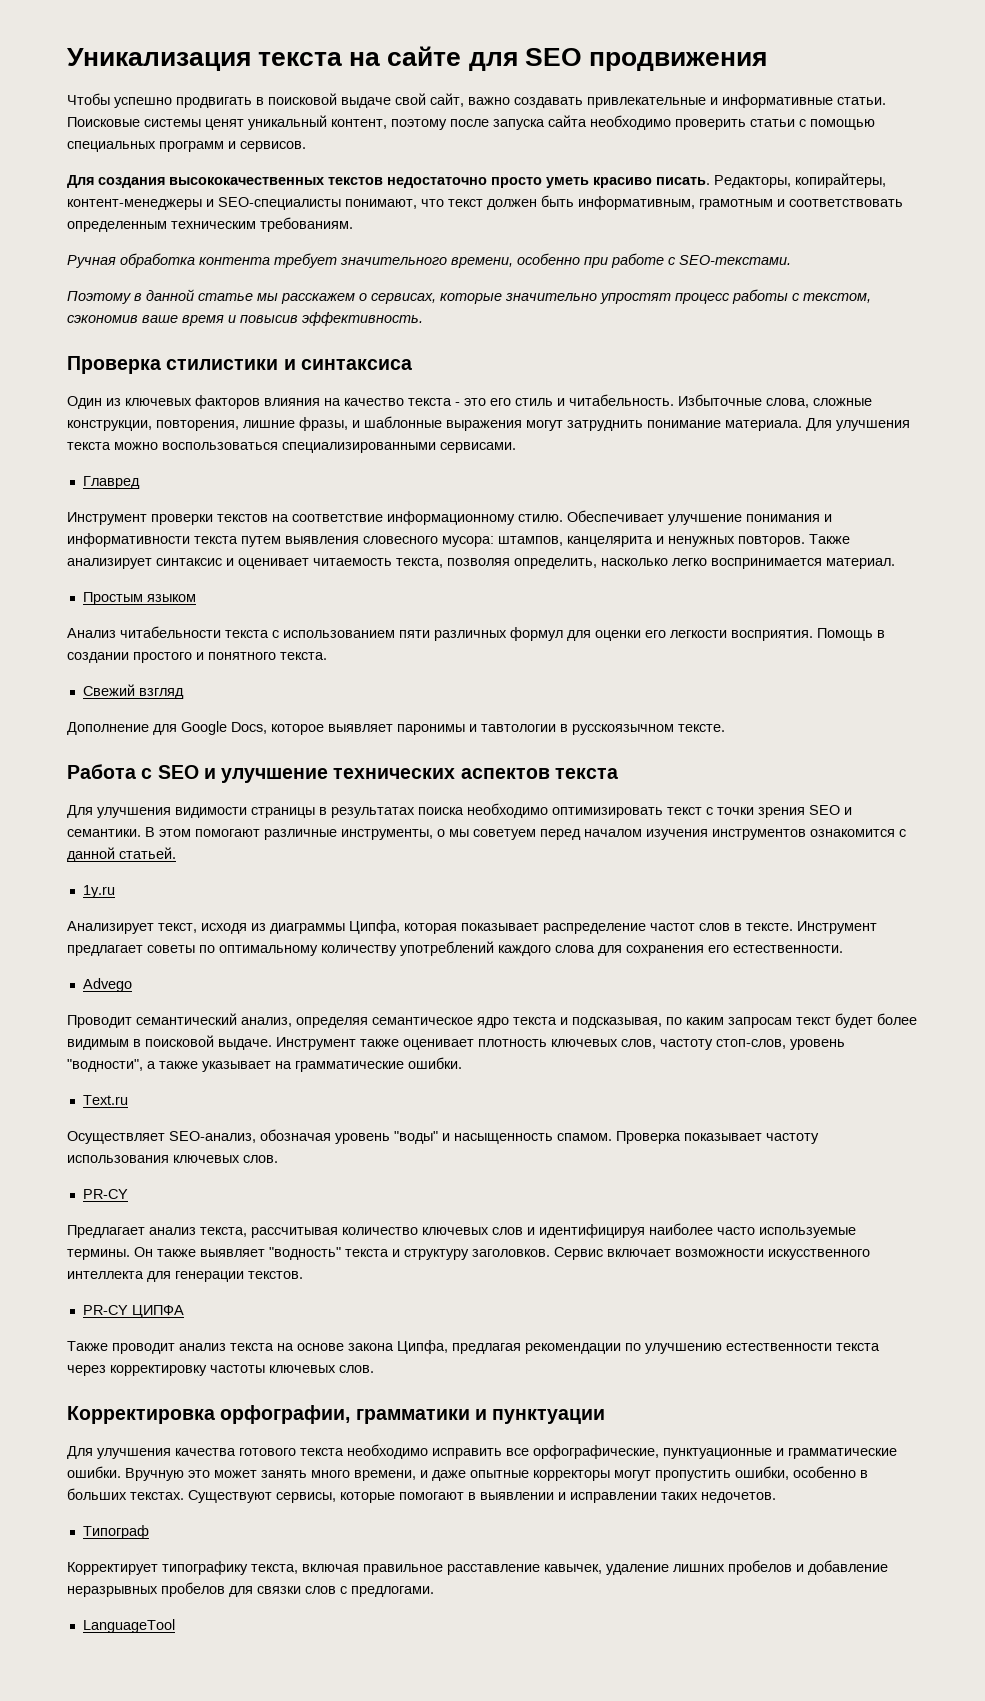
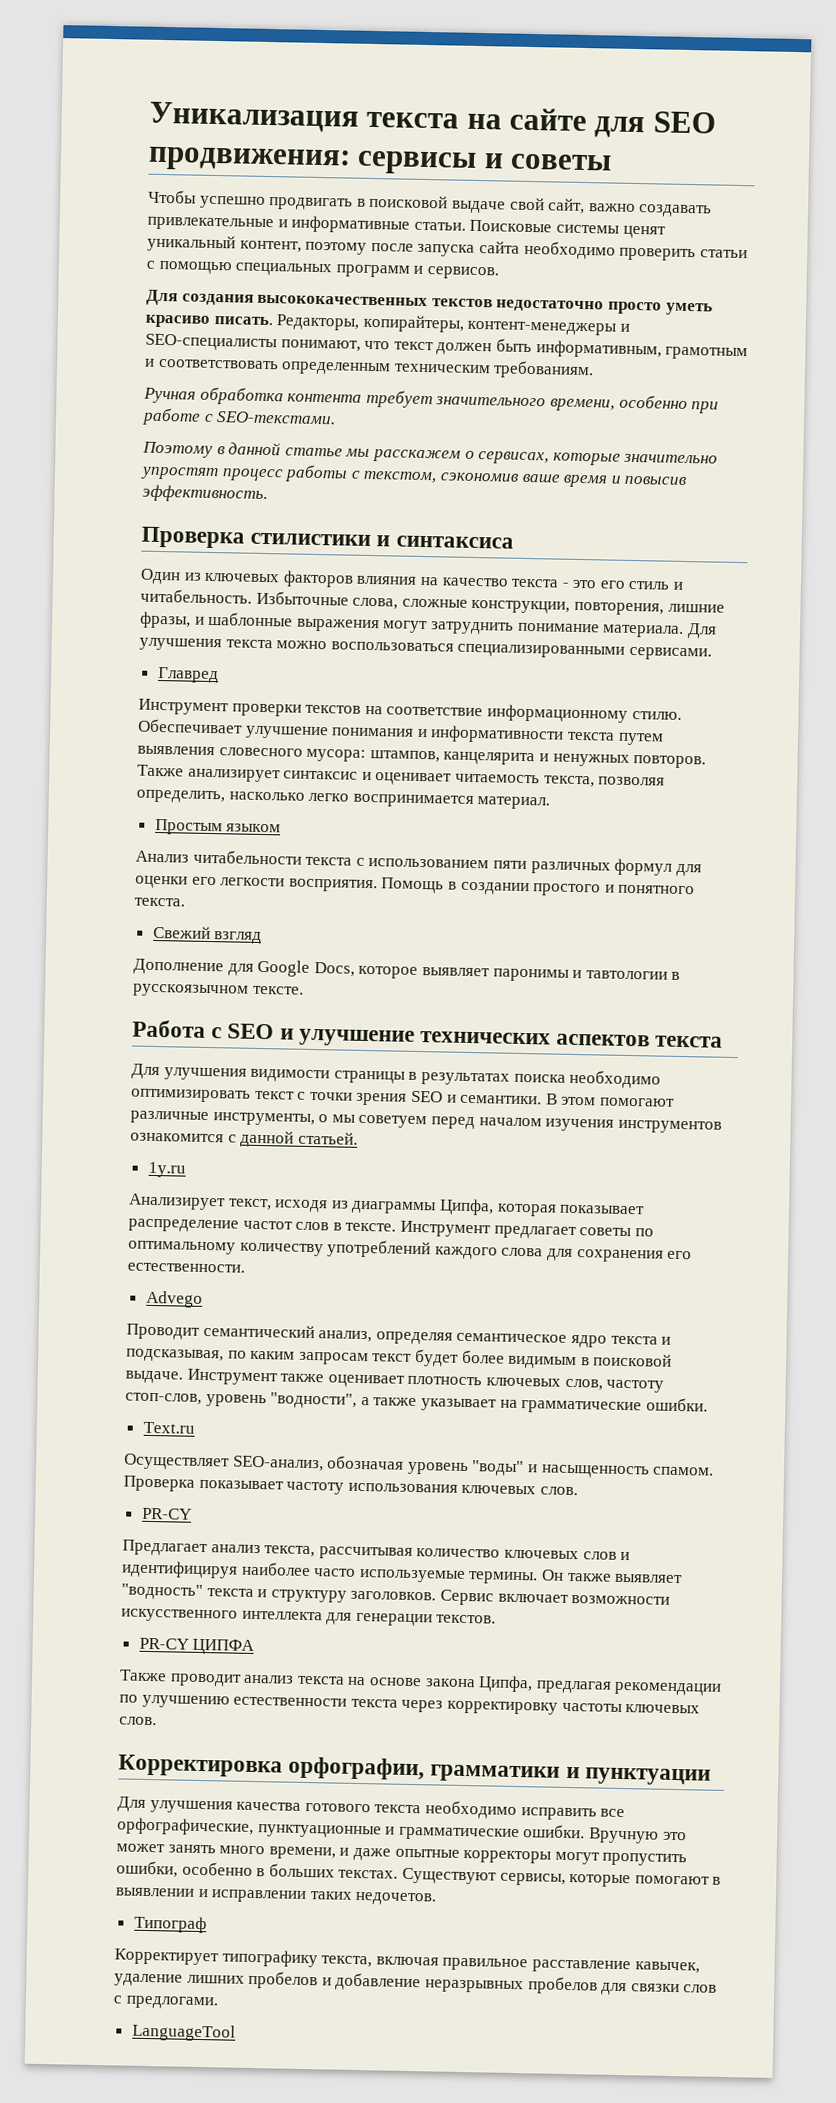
[588,52,767,71] продвижения -> [148,146,613,175] продвижения: сервисы и советы

